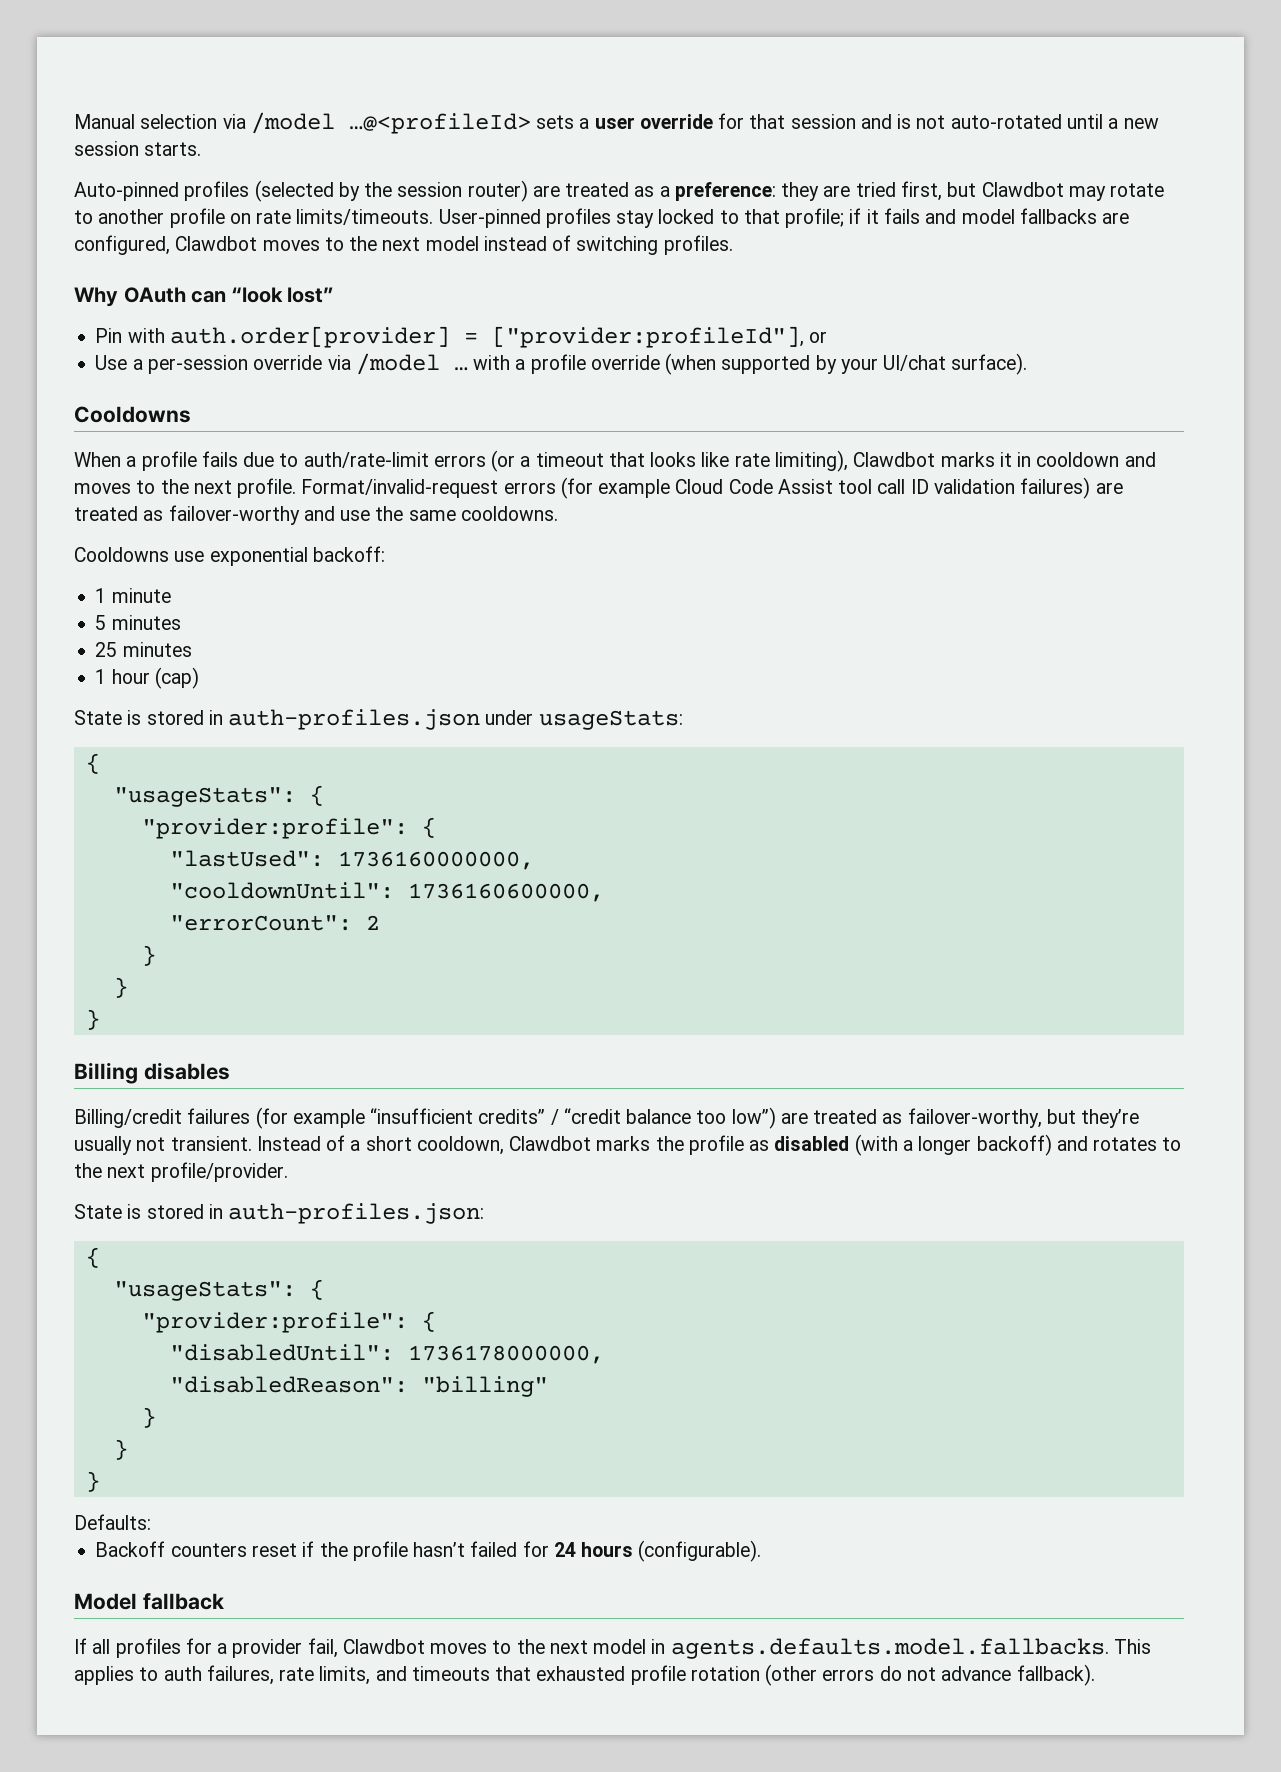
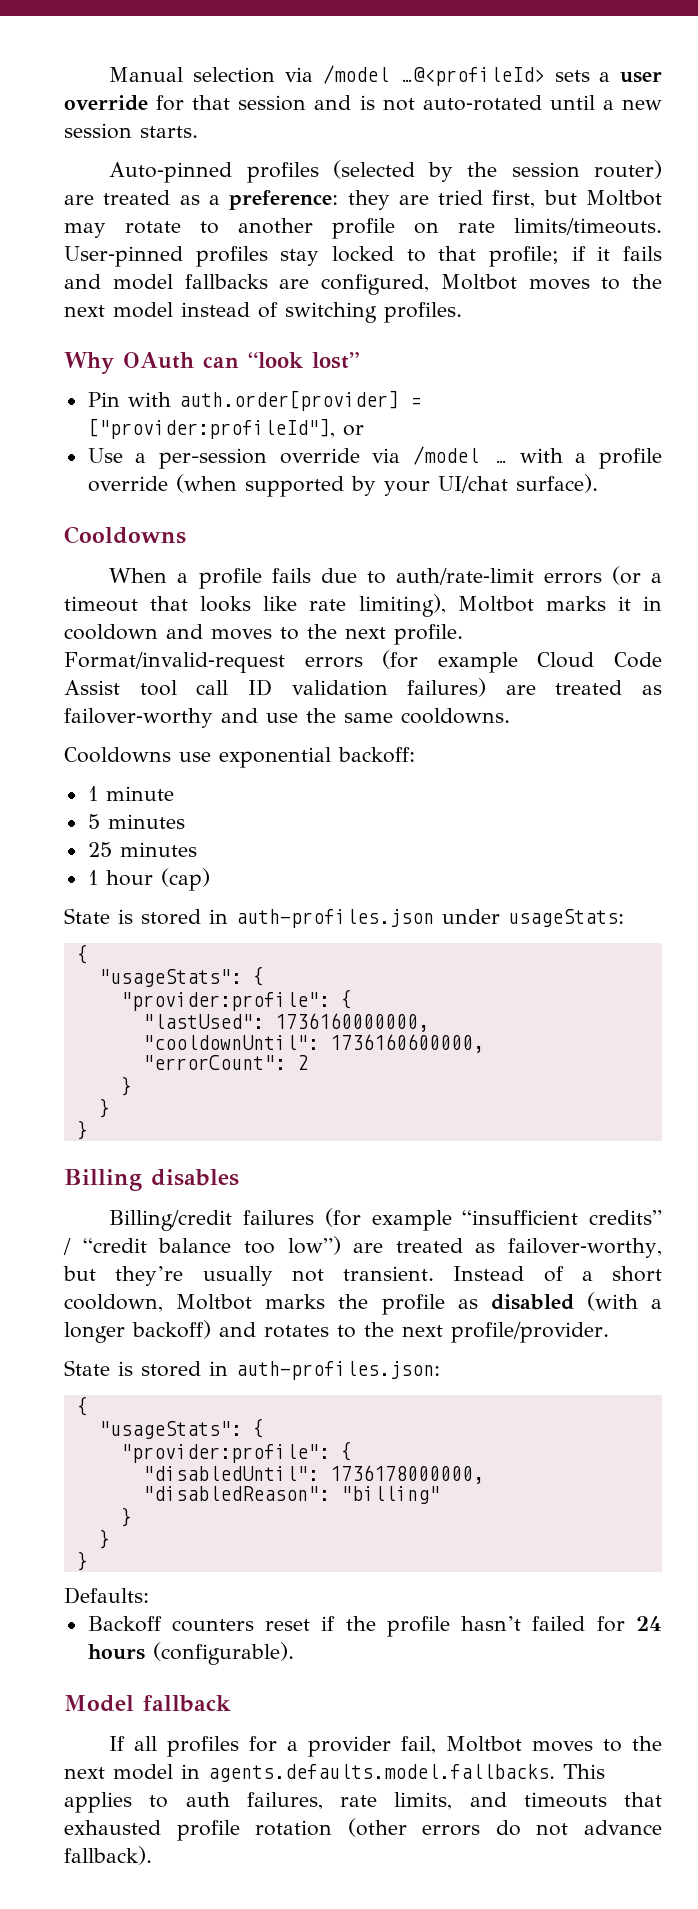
[981,182,1064,197] Clawdbot -> [586,190,662,206] Moltbot
[175,236,258,251] Clawdbot -> [440,274,517,290] Moltbot
[853,452,936,467] Clawdbot -> [457,596,534,612] Moltbot
[509,1136,592,1151] Clawdbot -> [176,1294,253,1310] Moltbot
[342,1639,425,1654] Clawdbot -> [446,1736,523,1752] Moltbot

